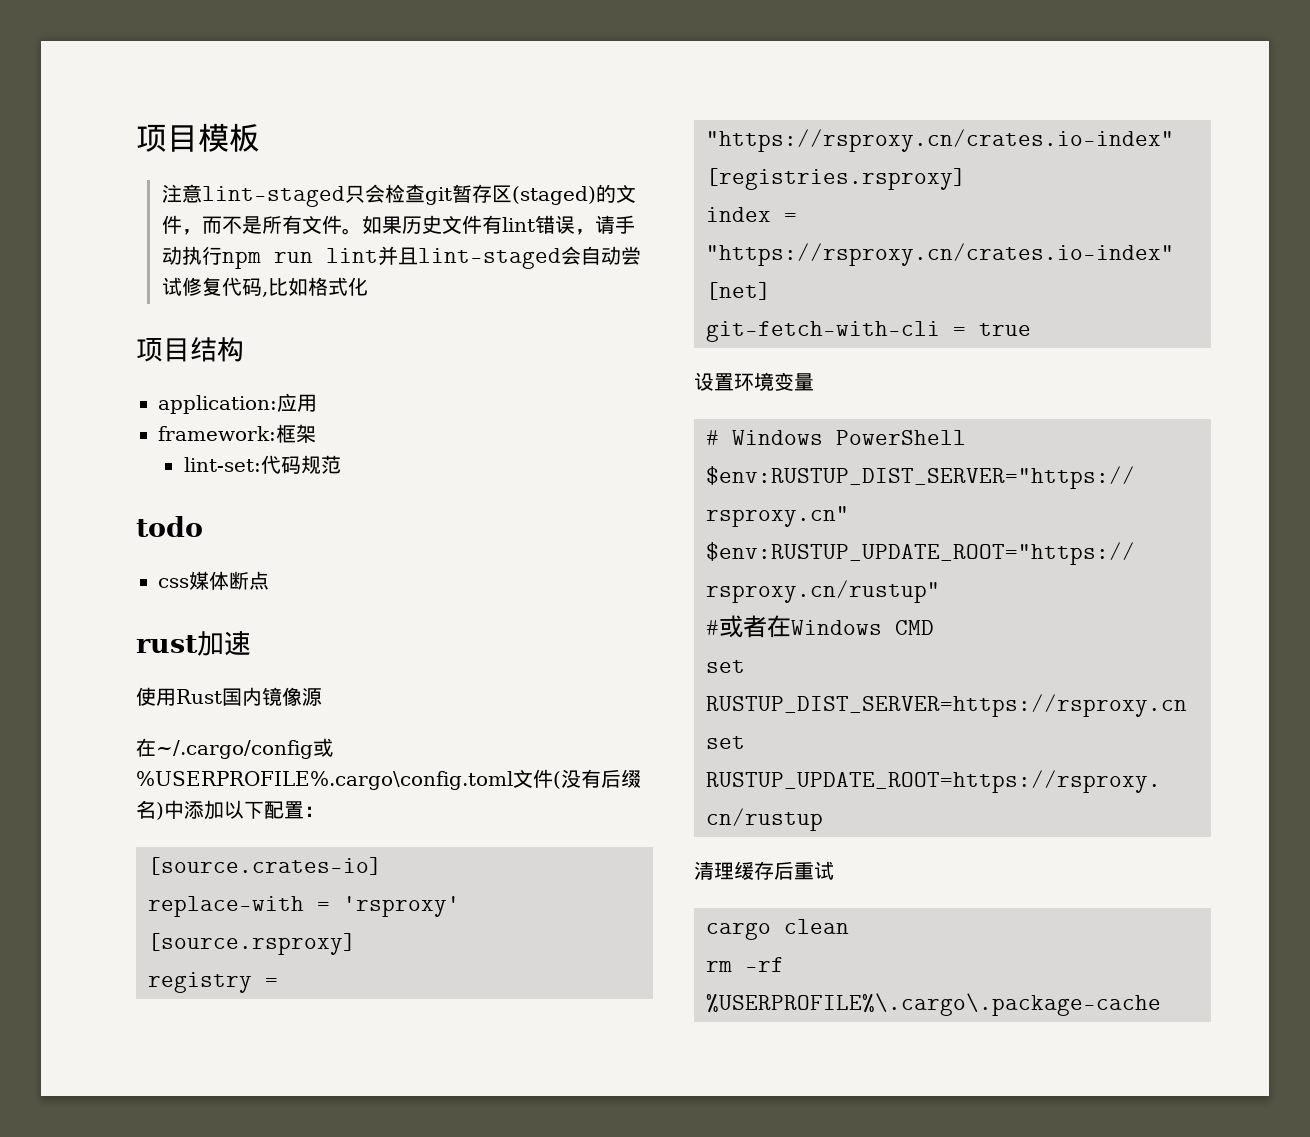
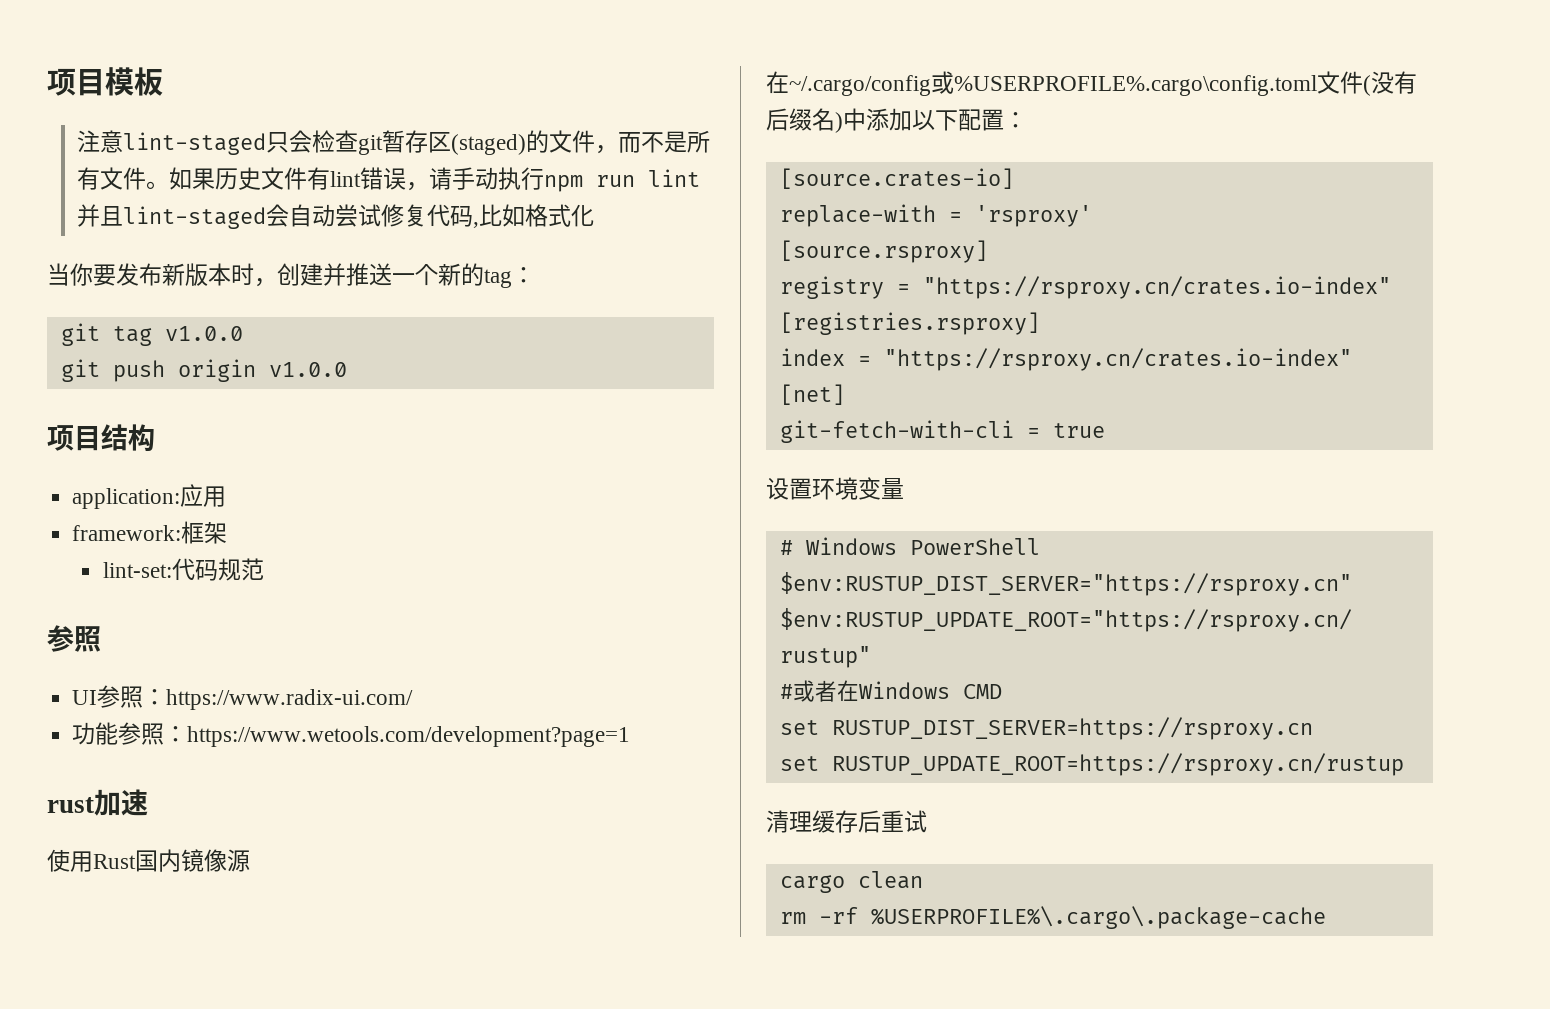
(368, 286) none -> [47,263,535,288] [60,323,243,346] [60,359,347,382] // 当你要发布新版本时，创建并推送一个新的tag： // git tag v1.0.0 // git push origin v1.0.0
[136,516,203,537] [158,571,269,590] todo // css媒体断点 -> [47,625,101,652] [72,685,414,710] [72,722,631,747] 参照 // UI参照：https://www.radix-ui.com/ // 功能参照：https://www.wetools.com/development?page=1

